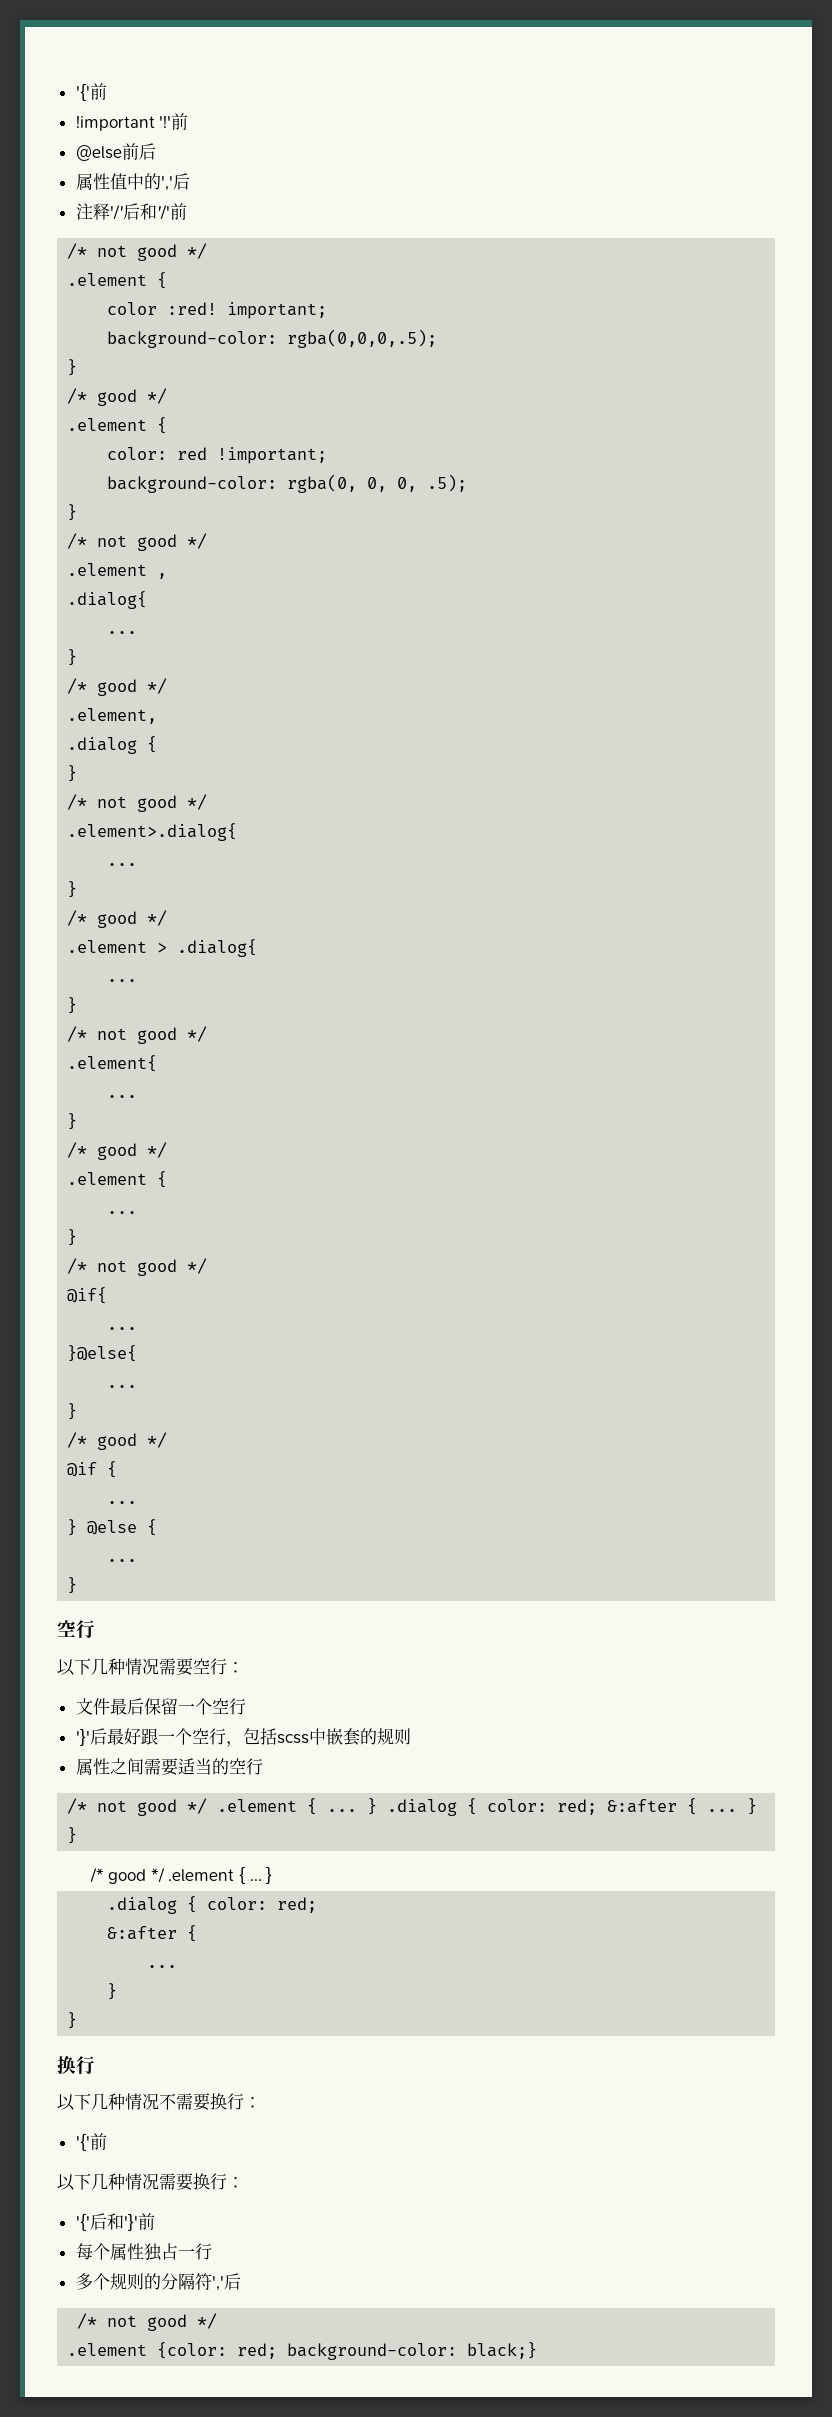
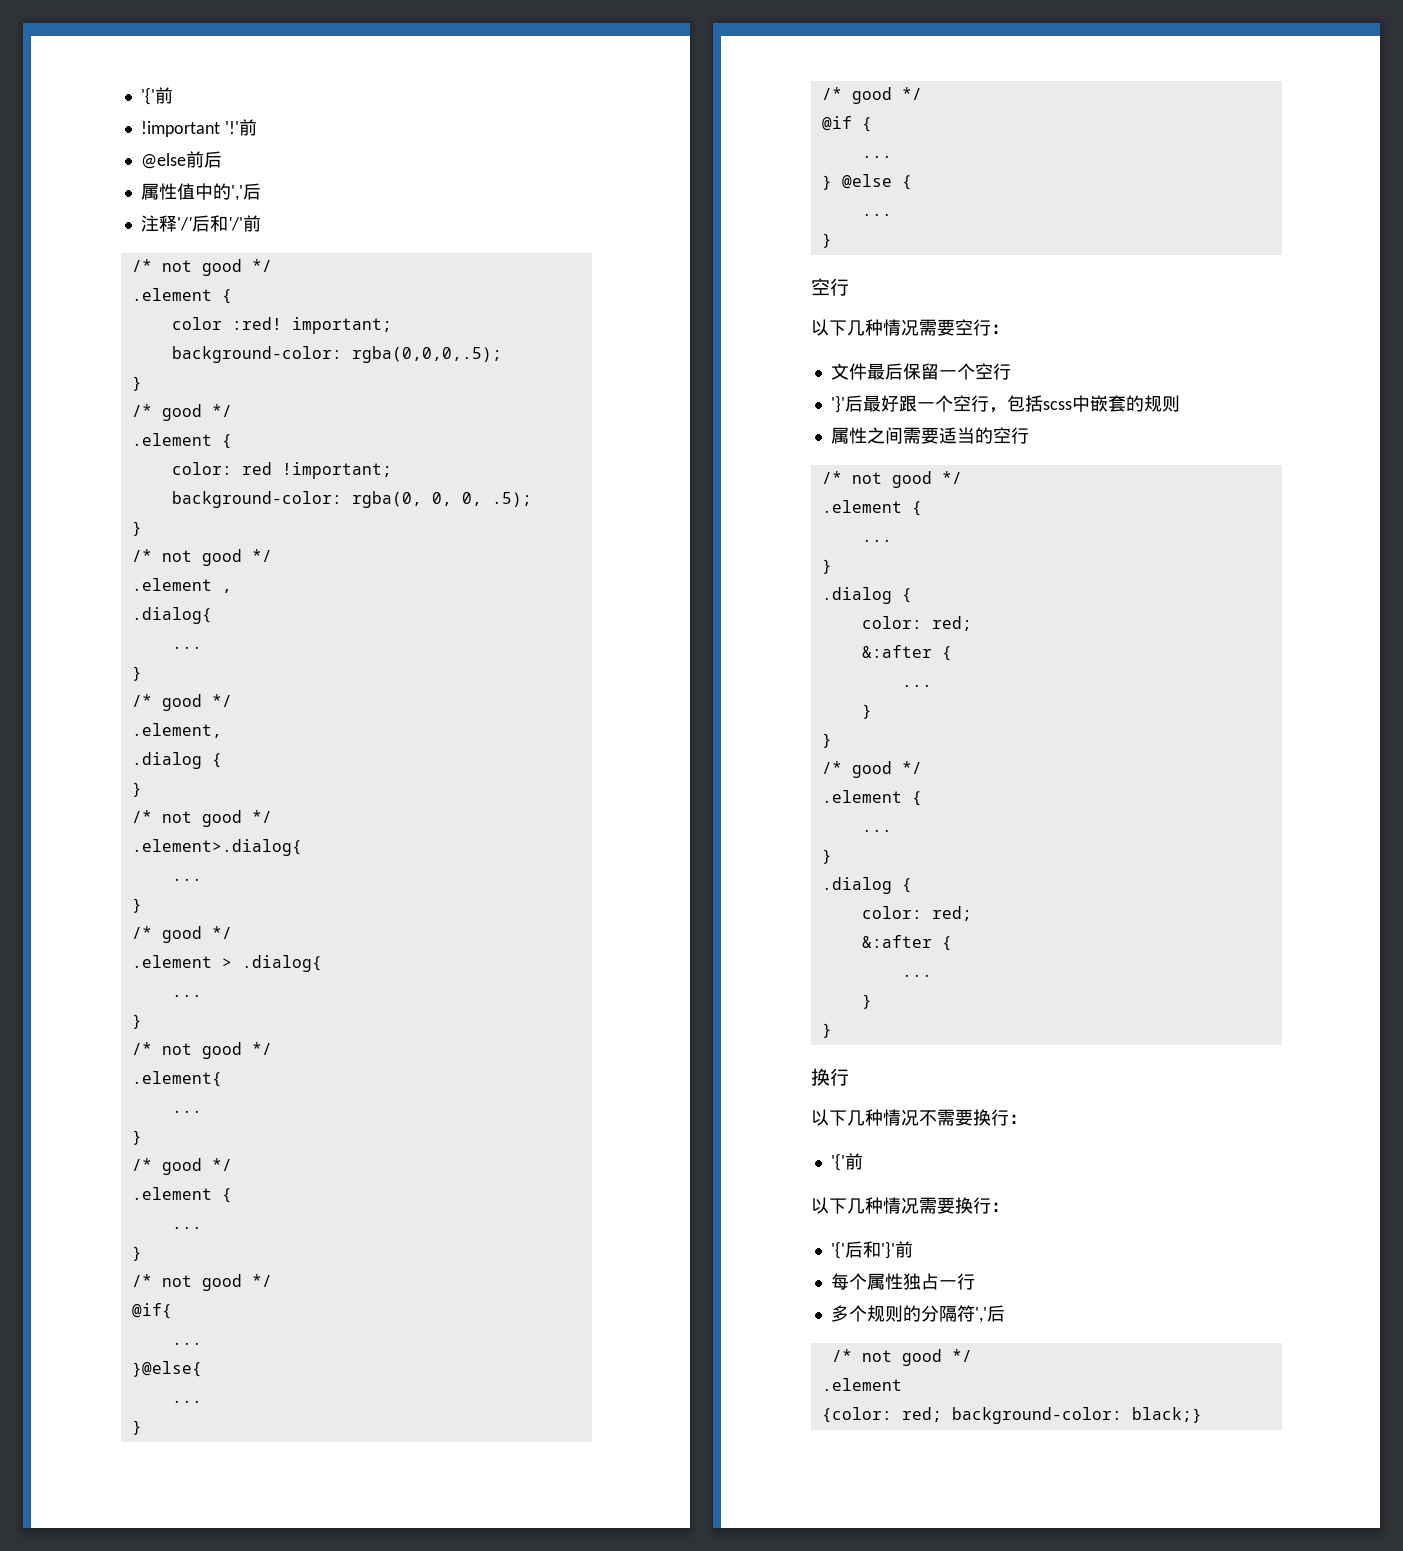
[217,1798,758,1816] [67,1827,78,1844] [89,1866,273,1884] [107,1896,198,1914] .element { ... } .dialog { color: red; &:after { ... } } // /* good */ .element { ... } // .dialog { -> [821,500,922,516] [861,539,892,542] [821,559,832,574] [821,587,912,604] [861,616,972,631] [861,645,952,661] [901,684,932,687] [861,704,872,719] [821,733,832,748] [821,761,922,778] [821,790,922,806] [861,829,892,832] [821,849,832,864] [821,877,912,894] // .element { // ... // } // .dialog { // color: red; // &:after { // ... // } // } // /* good */ // .element { // ... // } // .dialog { //
(148, 2349) none -> (902, 1384) //

